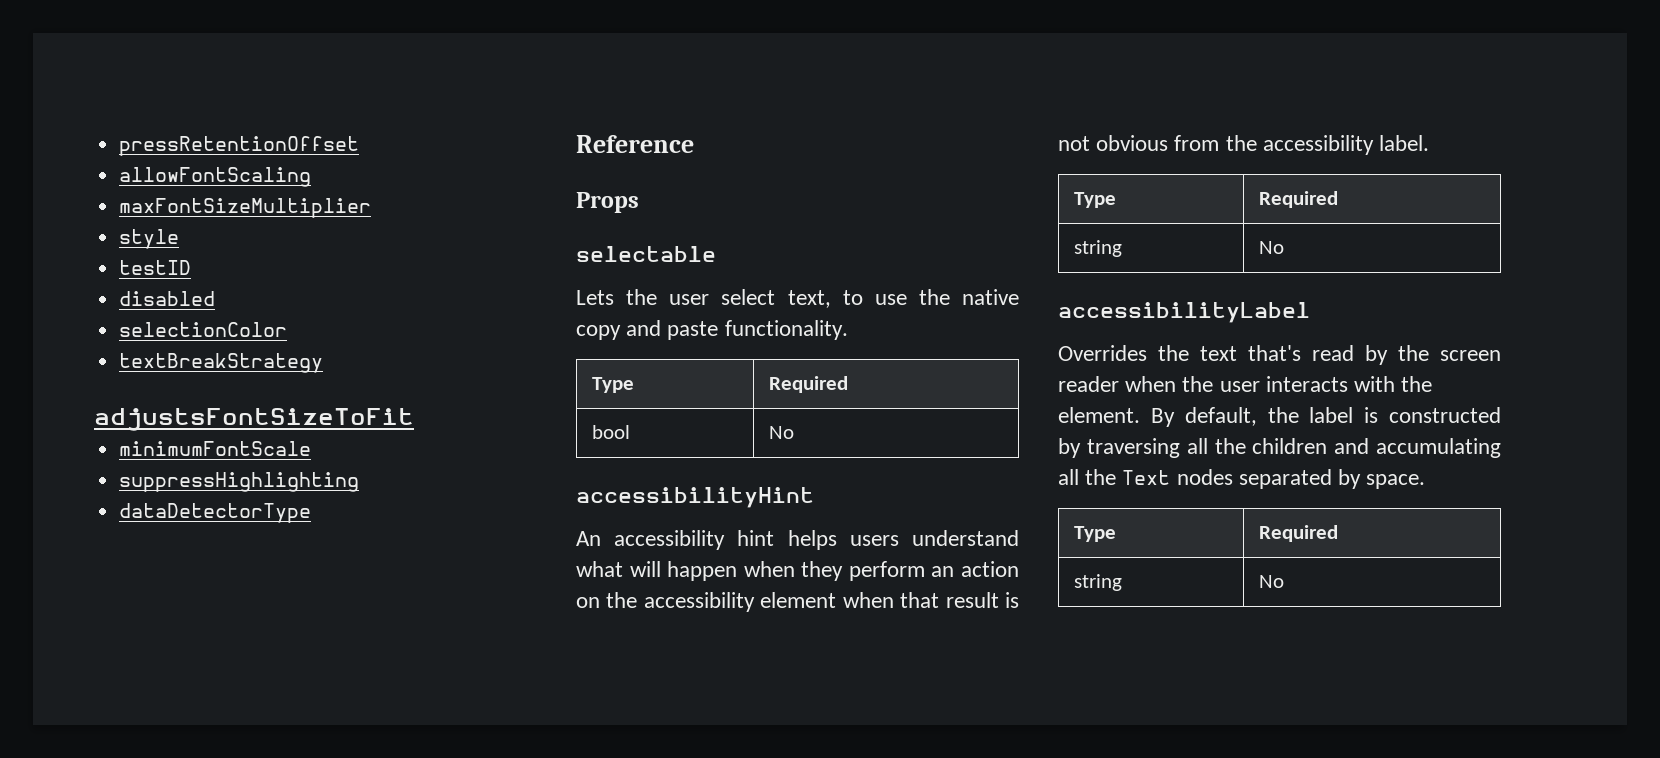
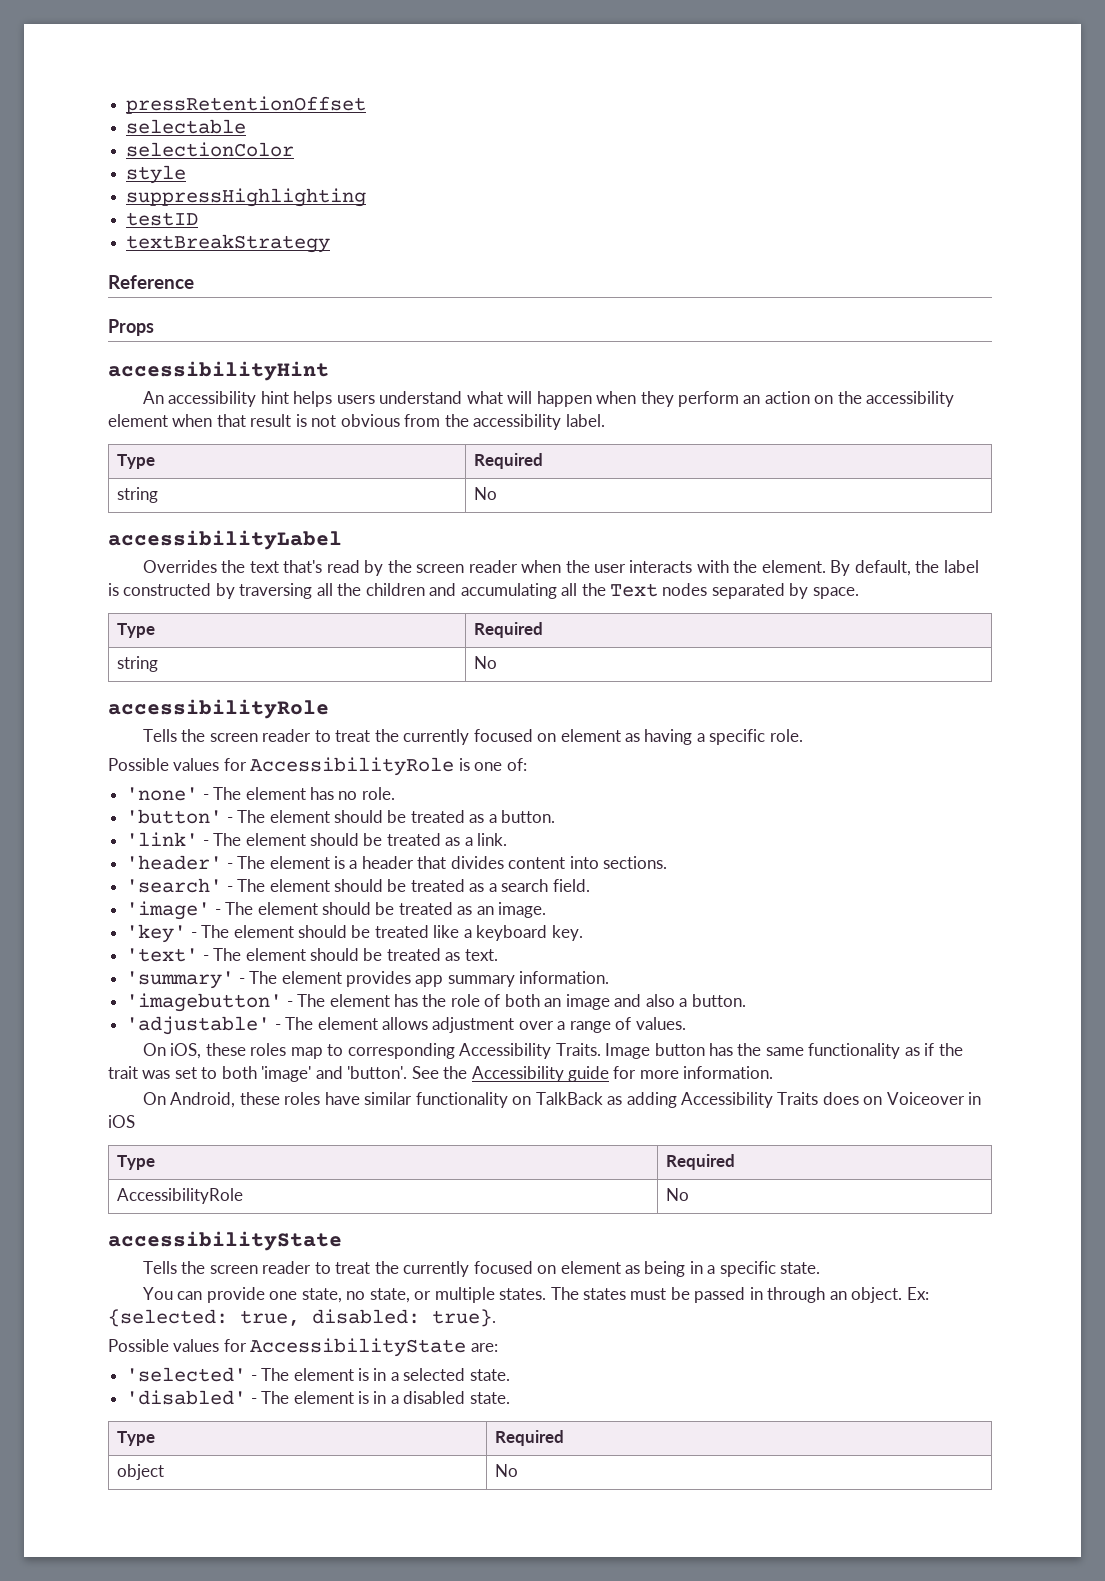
[119,167,312,187] [119,198,372,218] allowFontScaling // maxFontSizeMultiplier -> [126,119,247,134] [126,142,295,157] selectable // selectionColor
(180, 239) none -> [126,188,367,207] // suppressHighlighting
[119,291,216,306] [119,322,288,337] // disabled // selectionColor -> (199, 219) none
[94,408,414,431] [119,441,312,456] [119,472,360,492] [119,503,312,523] [576,135,694,153] [576,192,639,213] [576,246,716,262] [576,289,1019,308] [576,320,848,340] [591,377,634,393] [768,376,848,393] [591,425,630,439] [768,426,794,439] adjustsFontSizeToFit // minimumFontScale // suppressHighlighting // dataDetectorType // Reference // Props // selectable // Lets the user select text, to use the native copy and paste functionality. // Type | Required // bool | No -> [108,275,194,289] [108,319,154,336] Reference // Props
(1284, 581) none -> [108,699,329,719] [143,729,803,745] [108,757,527,776] [126,787,395,801] [126,809,556,824] [126,832,508,846] [126,855,668,870] [126,878,590,893] [126,901,547,920] [126,924,583,943] [126,948,498,962] [126,971,610,989] [126,993,746,1012] [126,1016,686,1035] [143,1043,963,1059] [108,1066,774,1082] [143,1092,982,1108] [108,1115,135,1128] [116,1155,155,1170] [665,1154,735,1170] [116,1188,243,1204] [665,1188,689,1201] [108,1231,342,1251] [143,1261,821,1277] [143,1287,929,1303] [108,1309,496,1327] [108,1338,498,1357] [126,1367,510,1382] [126,1390,510,1405] [116,1431,155,1446] [494,1430,564,1446] [116,1464,164,1480] [494,1464,518,1477] // accessibilityRole // Tells the screen reader to treat the currently focused on element as having a specific role. // Possible values for AccessibilityRole is one of: // 'none' - The element has no role. // 'button' - The element should be treated as a button. // 'link' - The element should be treated as a link. // 'header' - The element is a header that divides content into sections. // 'search' - The element should be treated as a search field. // 'image' - The element should be treated as an image. // 'key' - The element should be treated like a keyboard key. // 'text' - The element should be treated as text. // 'summary' - The element provides app summary information. // 'imagebutton' - The element has the role of both an image and also a button. // 'adjustable' - The element allows adjustment over a range of values. // On iOS, these roles map to corresponding Accessibility Traits. Image button has the same functionality as if the trait was set to both 'image' and 'button'. See the Accessibility guide for more information. // On Android, these roles have similar functionality on TalkBack as adding Accessibility Traits does on Voiceover in iOS // Type | Required // AccessibilityRole | No // accessibilityState // Tells the screen reader to treat the currently focused on element as being in a specific state. // You can provide one state, no state, or multiple states. The states must be passed in through an object. Ex: {selected: true, disabled: true}. // Possible values for AccessibilityState are: // 'selected' - The element is in a selected state. // 'disabled' - The element is in a disabled state. // Type | Required // object | No

